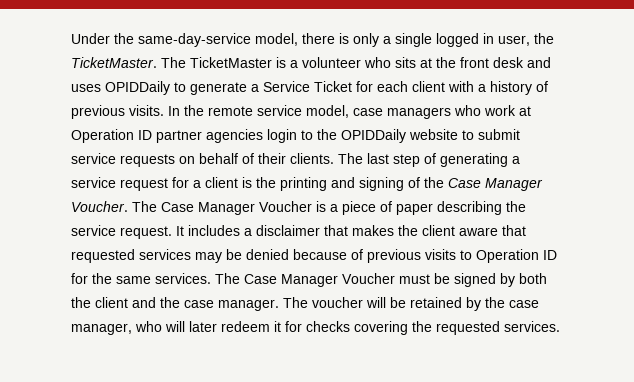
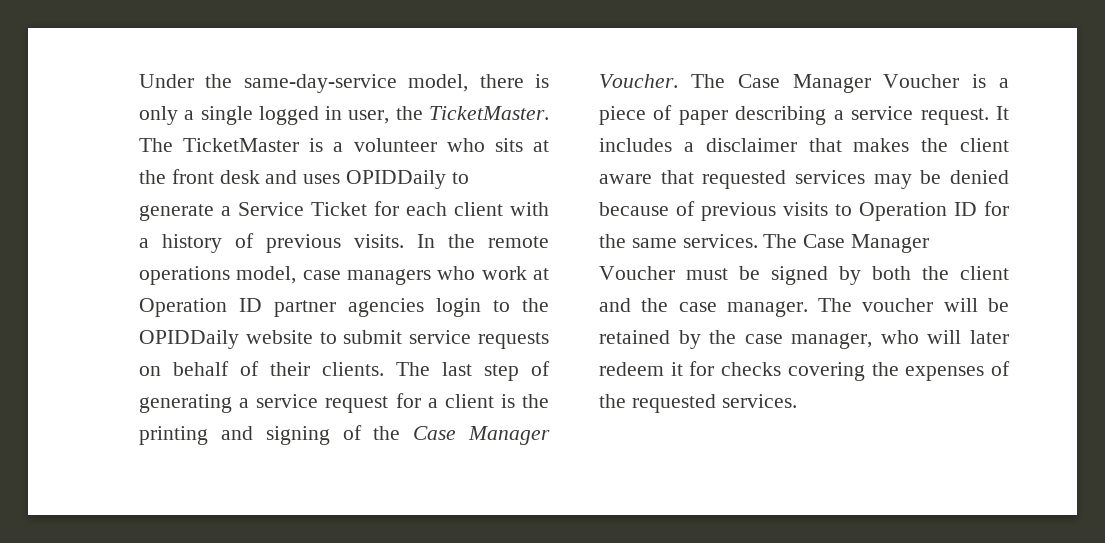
[257,105,302,116] service -> [139,266,230,285] operations
[506,201,526,212] the -> [833,110,844,120] a
(432, 326) none -> [905,361,1010,381] [599,394,626,408] expenses of the

